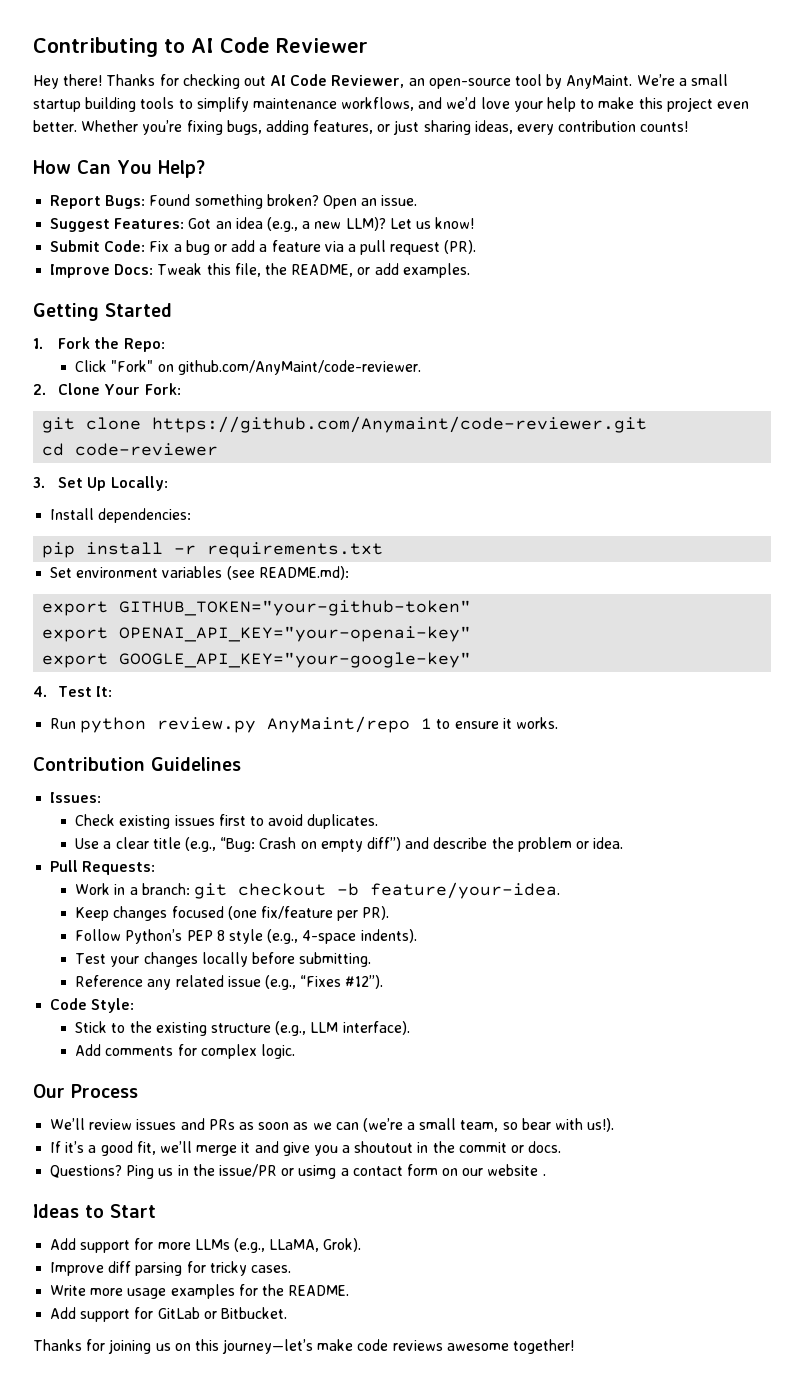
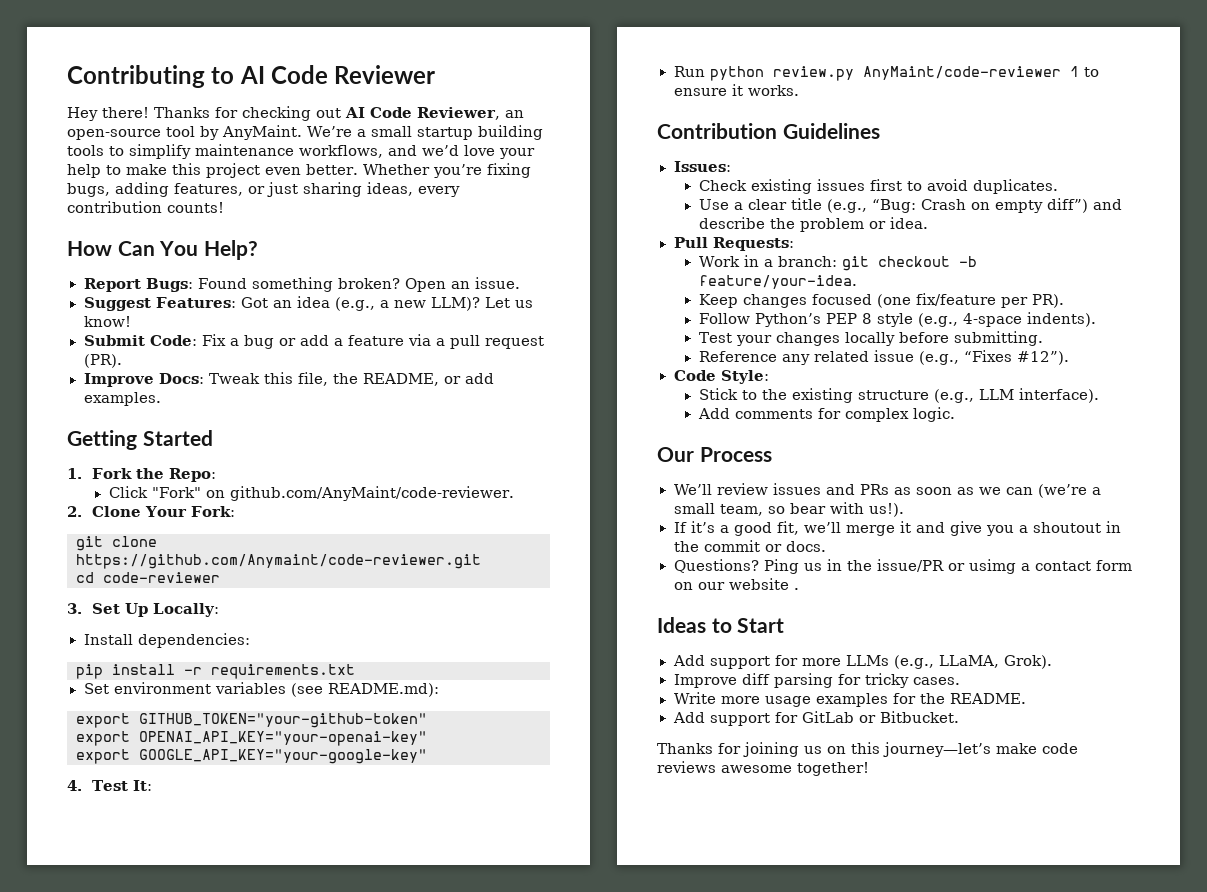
[267,716,411,733] AnyMaint/repo -> [862,66,1061,80] AnyMaint/code-reviewer

